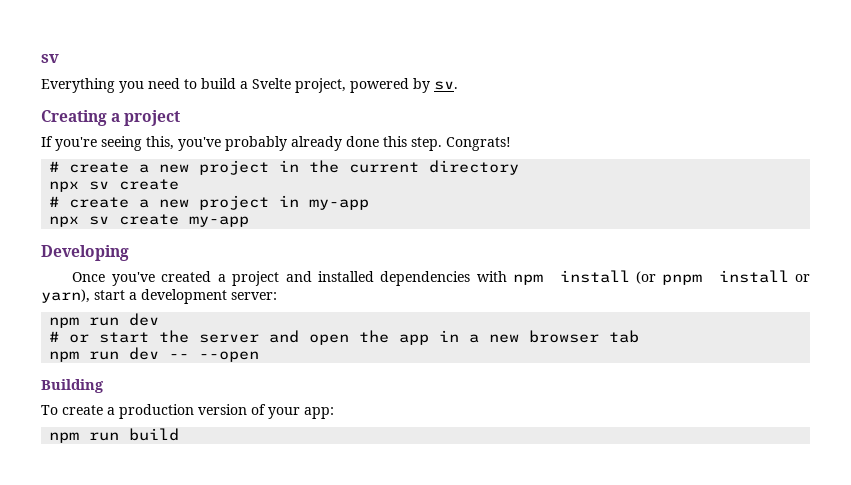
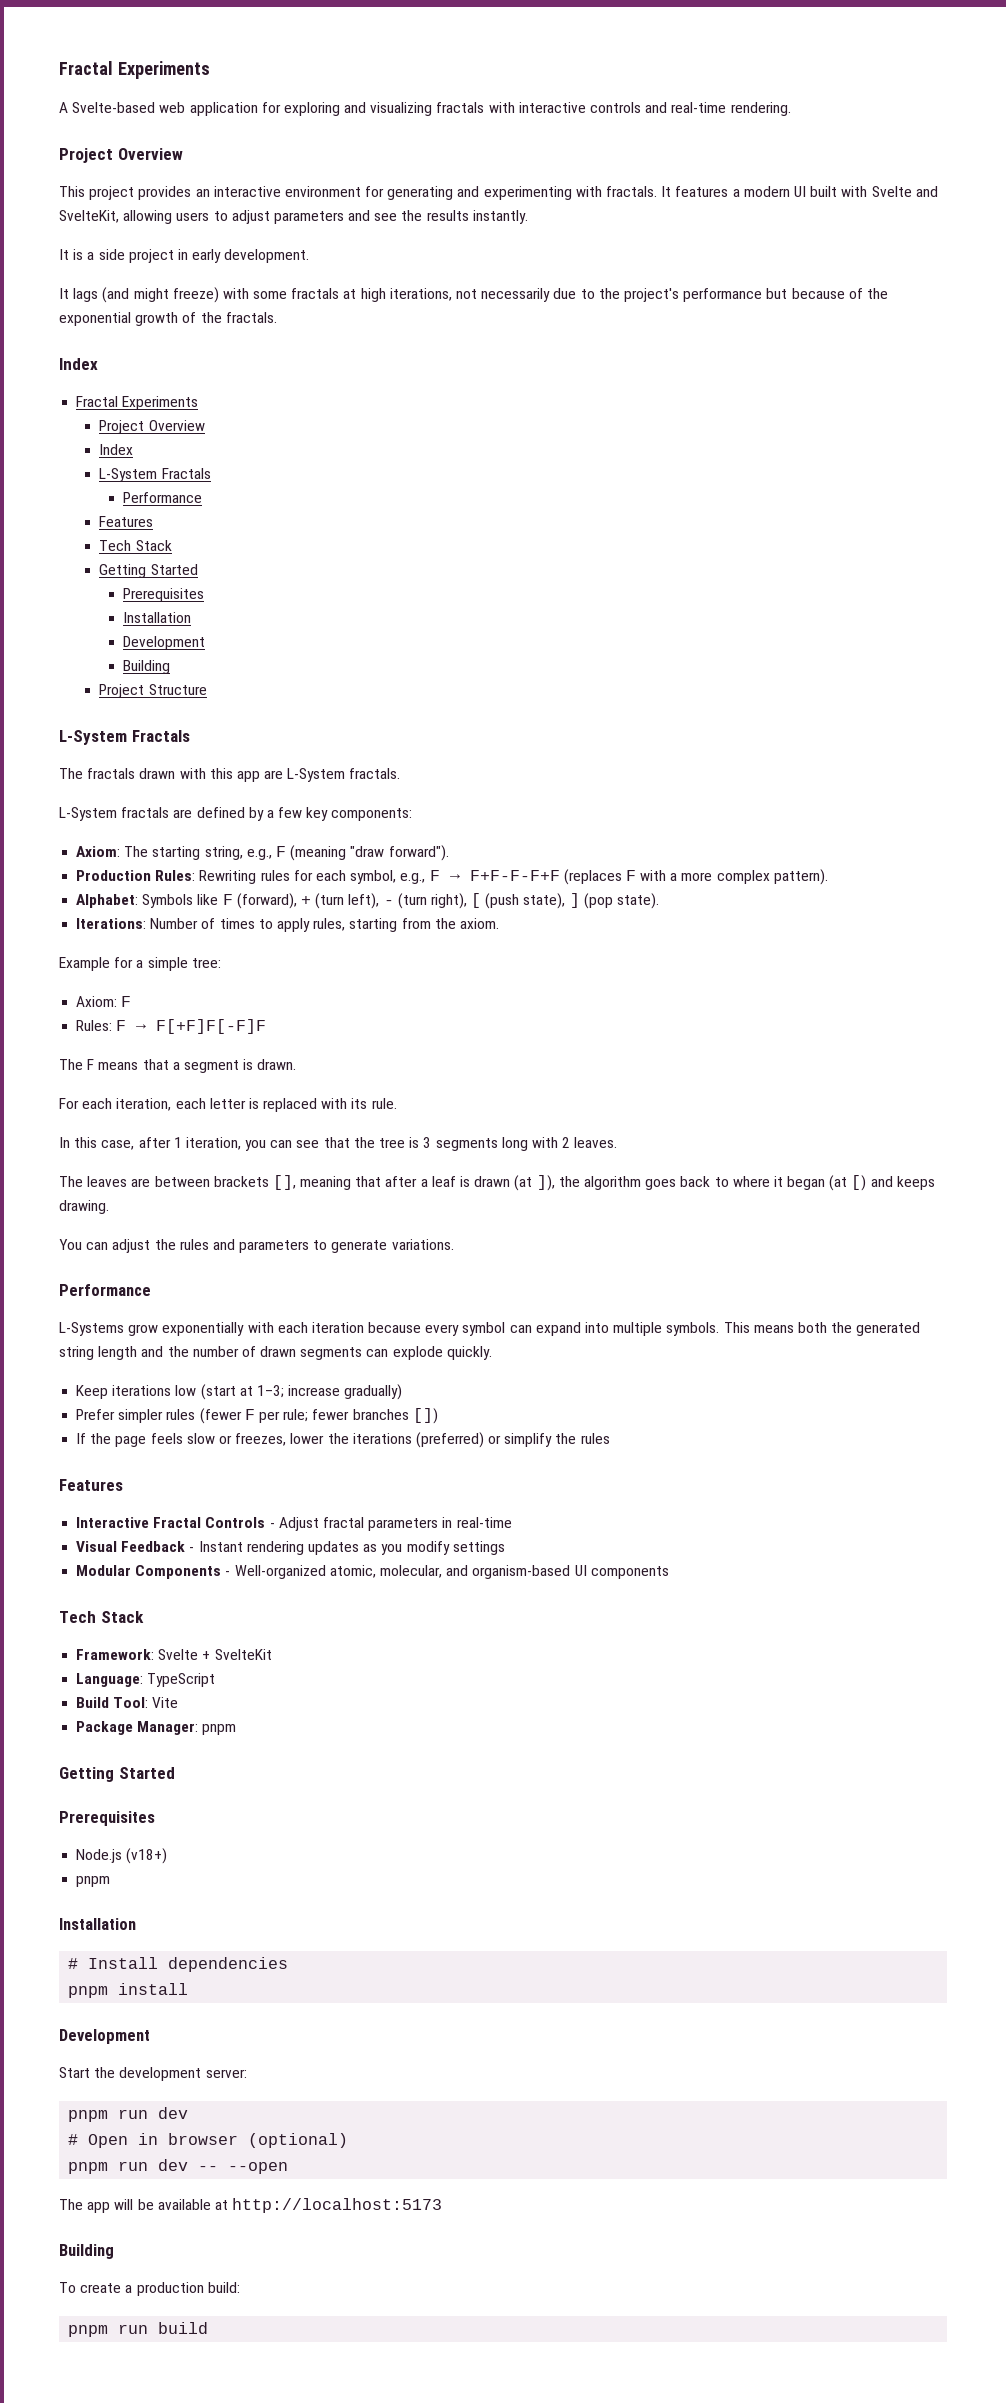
[41,54,59,63] [41,78,458,93] [41,110,181,126] [41,136,511,151] [49,160,520,175] [49,179,180,192] [49,195,370,210] [49,214,250,227] [41,245,129,261] [72,270,810,286] [41,289,137,303] sv // Everything you need to build a Svelte project, powered by sv. // Creating a project // If you're seeing this, you've probably already done this step. Congrats! // # create a new project in the current directory // npx sv create // # create a new project in my-app // npx sv create my-app // Developing // Once you've created a project and installed dependencies with npm install (or pnpm install or yarn), start a -> [59,61,210,79] [59,102,791,116] [59,148,183,163] [59,186,938,200] [59,210,528,224] [59,249,310,263] [59,287,888,303] [59,312,277,326] [59,358,98,370] [76,396,199,410] [99,420,205,434] [99,444,134,455] [99,468,211,482] [122,492,202,503] [99,516,154,527] [99,540,172,551] [99,564,198,578] [122,588,204,602] [122,612,191,623] [122,636,205,650] [122,660,170,674] [99,684,207,698] [59,730,190,745] [59,768,401,782] [59,807,413,821] [76,845,449,861] [76,869,828,885] [76,893,660,909] [76,918,499,932] [59,957,221,971] [76,996,132,1007] [76,1019,267,1034] [59,1059,297,1073] [59,1098,397,1112] [59,1137,618,1151] [59,1175,935,1191] [59,1200,109,1214] [59,1239,454,1253] [59,1284,151,1296] [59,1322,921,1336] [59,1346,492,1360] [76,1384,403,1400] [76,1408,438,1424] [76,1432,610,1448] [59,1479,123,1491] [76,1517,512,1531] [76,1541,505,1555] [76,1565,669,1579] [59,1611,144,1623] [76,1649,272,1660] [76,1673,216,1687] [76,1697,179,1708] [76,1721,237,1735] [59,1767,175,1782] [59,1811,155,1826] [76,1848,168,1864] [76,1876,111,1887] [59,1918,136,1930] [68,1957,289,1972] [68,1983,189,1998] [59,2029,150,2044] [59,2067,116,2078] Fractal Experiments // A Svelte-based web application for exploring and visualizing fractals with interactive controls and real-time rendering. // Project Overview // This project provides an interactive environment for generating and experimenting with fractals. It features a modern UI built with Svelte and SvelteKit, allowing users to adjust parameters and see the results instantly. // It is a side project in early development. // It lags (and might freeze) with some fractals at high iterations, not necessarily due to the project's performance but because of the exponential growth of the fractals. // Index // Fractal Experiments // Project Overview // Index // L-System Fractals // Performance // Features // Tech Stack // Getting Started // Prerequisites // Installation // Development // Building // Project Structure // L-System Fractals // The fractals drawn with this app are L-System fractals. // L-System fractals are defined by a few key components: // Axiom: The starting string, e.g., F (meaning "draw forward"). // Production Rules: Rewriting rules for each symbol, e.g., F → F+F-F-F+F (replaces F with a more complex pattern). // Alphabet: Symbols like F (forward), + (turn left), - (turn right), [ (push state), ] (pop state). // Iterations: Number of times to apply rules, starting from the axiom. // Example for a simple tree: // Axiom: F // Rules: F → F[+F]F[-F]F // The F means that a segment is drawn. // For each iteration, each letter is replaced with its rule. // In this case, after 1 iteration, you can see that the tree is 3 segments long with 2 leaves. // The leaves are between brackets [], meaning that after a leaf is drawn (at ]), the algorithm goes back to where it began (at [) and keeps drawing. // You can adjust the rules and parameters to generate variations. // Performance // L-Systems grow exponentially with each iteration because every symbol can expand into multiple symbols. This means both the generated string length and the number of drawn segments can explode quickly. // Keep iterations low (start at 1–3; increase gradually) // Prefer simpler rules (fewer F per rule; fewer branches []) // If the page feels slow or freezes, lower the iterations (preferred) or simplify the rules // Features // Interactive Fractal Controls - Adjust fractal parameters in real-time // Visual Feedback - Instant rendering updates as you modify settings // Modular Components - Well-organized atomic, molecular, and organism-based UI components // Tech Stack // Framework: Svelte + SvelteKit // Language: TypeScript // Build Tool: Vite // Package Manager: pnpm // Getting Started // Prerequisites // Node.js (v18+) // pnpm // Installation // # Install dependencies // pnpm install // Development // Start the
[49,317,80,328] npm -> [68,2110,109,2122] pnpm
[69,330,640,345] [49,347,260,362] or start the server and open the app in a new browser tab // npm run dev -- --open -> [88,2133,349,2148] [68,2159,289,2174] [59,2198,443,2213] Open in browser (optional) // pnpm run dev -- --open // The app will be available at http://localhost:5173
[198,404,334,419] [49,432,80,443] version of your app: // npm -> [207,2282,240,2293] [68,2325,109,2337] build: // pnpm

